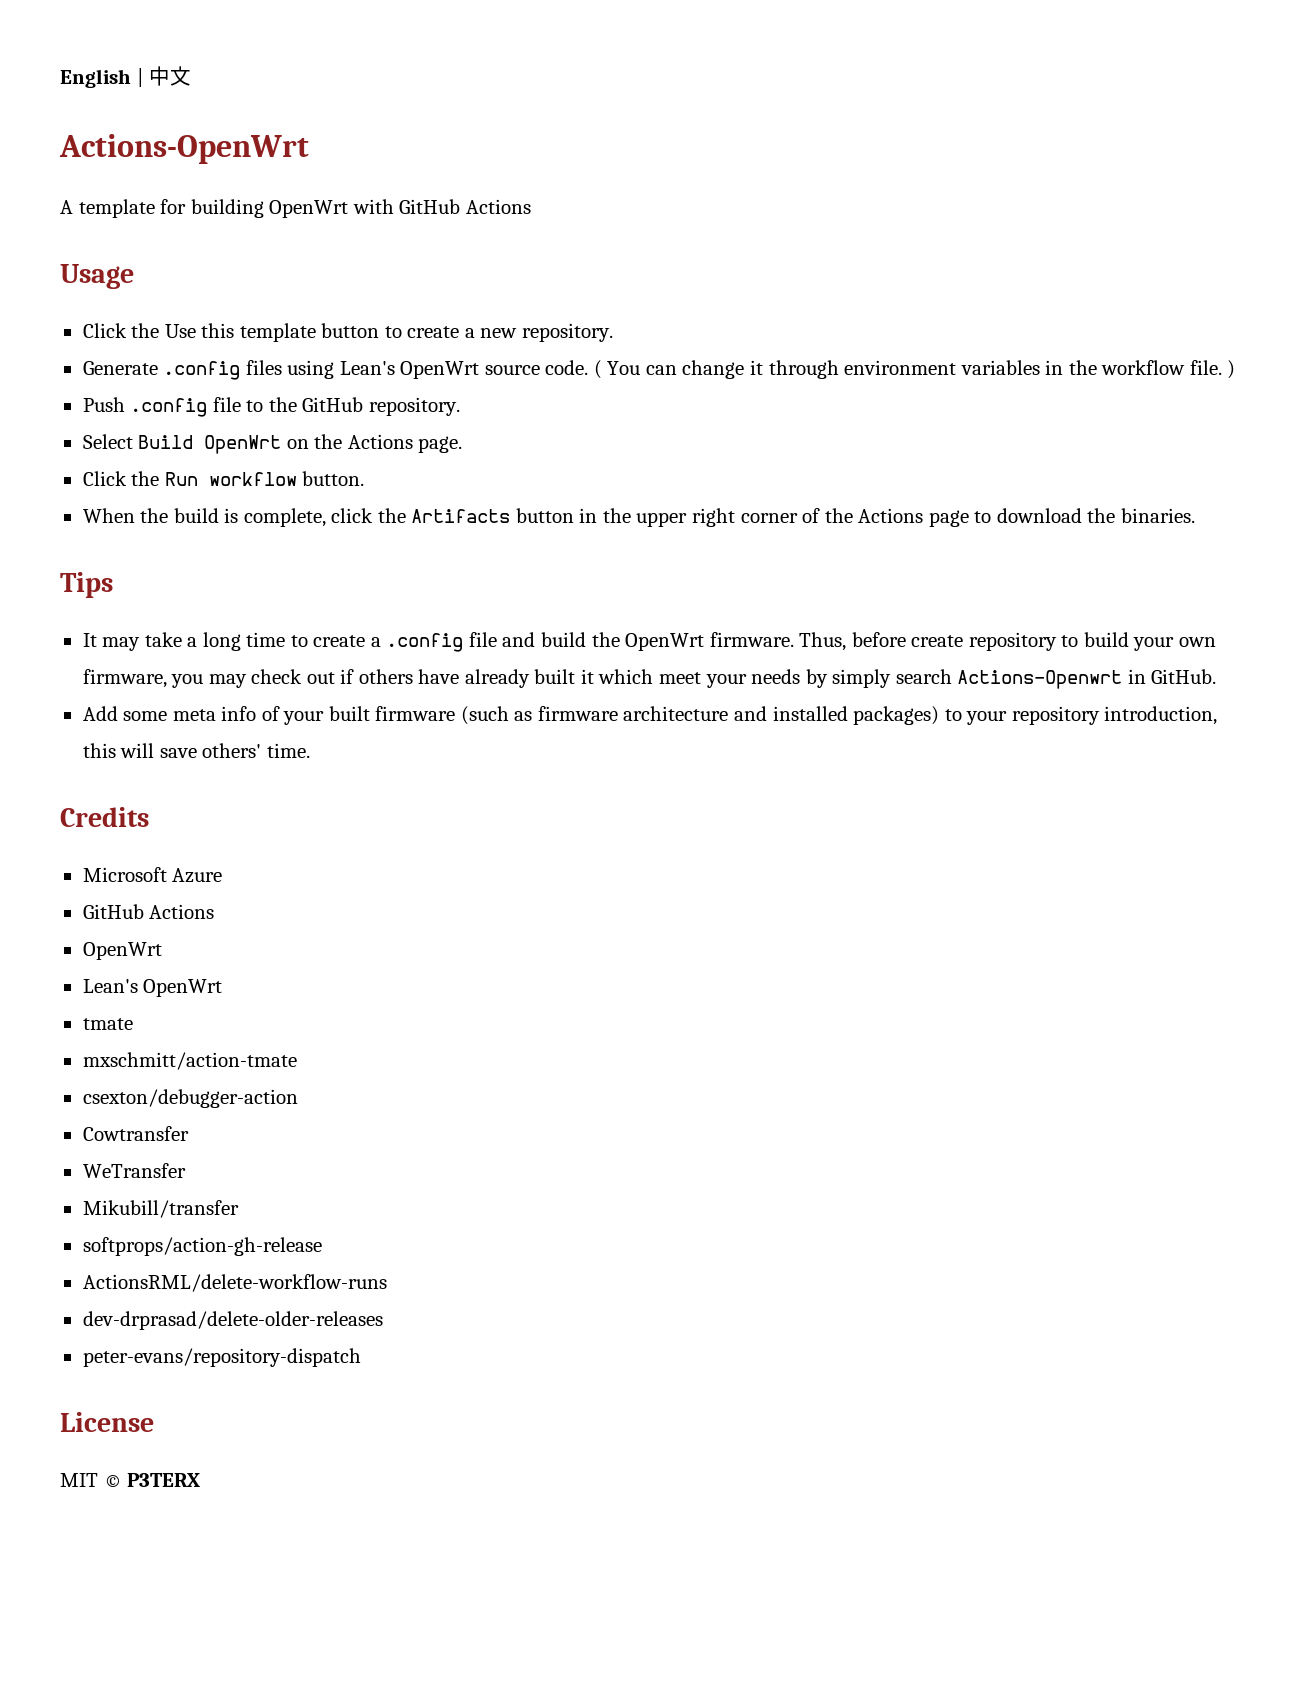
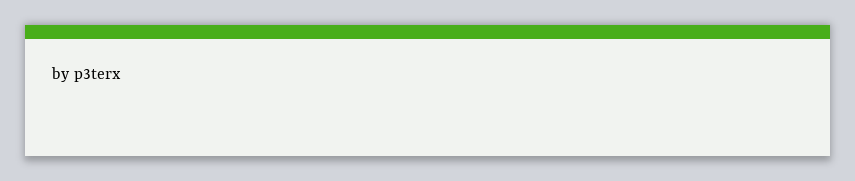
[60,66,192,88] [59,134,309,164] [60,199,531,218] [60,264,134,289] [82,323,613,342] [82,360,1236,380] [82,397,460,417] [82,434,463,454] [82,471,365,486] [82,508,1195,527] [60,572,113,598] [82,632,1216,652] [82,669,1217,689] [82,706,1218,725] [82,743,310,758] [60,807,149,827] [82,867,223,883] [82,904,215,919] [82,942,162,960] [82,979,223,997] [82,1018,133,1030] [82,1052,297,1070] [82,1089,298,1108] [82,1126,189,1141] [82,1163,186,1178] [82,1200,239,1218] [82,1237,322,1256] [82,1274,387,1292] [82,1311,383,1330] [82,1348,361,1367] [60,1412,154,1432] [60,1473,201,1487] English | 中文 // Actions-OpenWrt // A template for building OpenWrt with GitHub Actions // Usage // Click the Use this template button to create a new repository. // Generate .config files using Lean's OpenWrt source code. ( You can change it through environment variables in the workflow file. ) // Push .config file to the GitHub repository. // Select Build OpenWrt on the Actions page. // Click the Run workflow button. // When the build is complete, click the Artifacts button in the upper right corner of the Actions page to download the binaries. // Tips // It may take a long time to create a .config file and build the OpenWrt firmware. Thus, before create repository to build your own firmware, you may check out if others have already built it which meet your needs by simply search Actions-Openwrt in GitHub. // Add some meta info of your built firmware (such as firmware architecture and installed packages) to your repository introduction, this will save others' time. // Credits // Microsoft Azure // GitHub Actions // OpenWrt // Lean's OpenWrt // tmate // mxschmitt/action-tmate // csexton/debugger-action // Cowtransfer // WeTransfer // Mikubill/transfer // softprops/action-gh-release // ActionsRML/delete-workflow-runs // dev-drprasad/delete-older-releases // peter-evans/repository-dispatch // License // MIT © P3TERX -> [51,67,121,82] by p3terx

